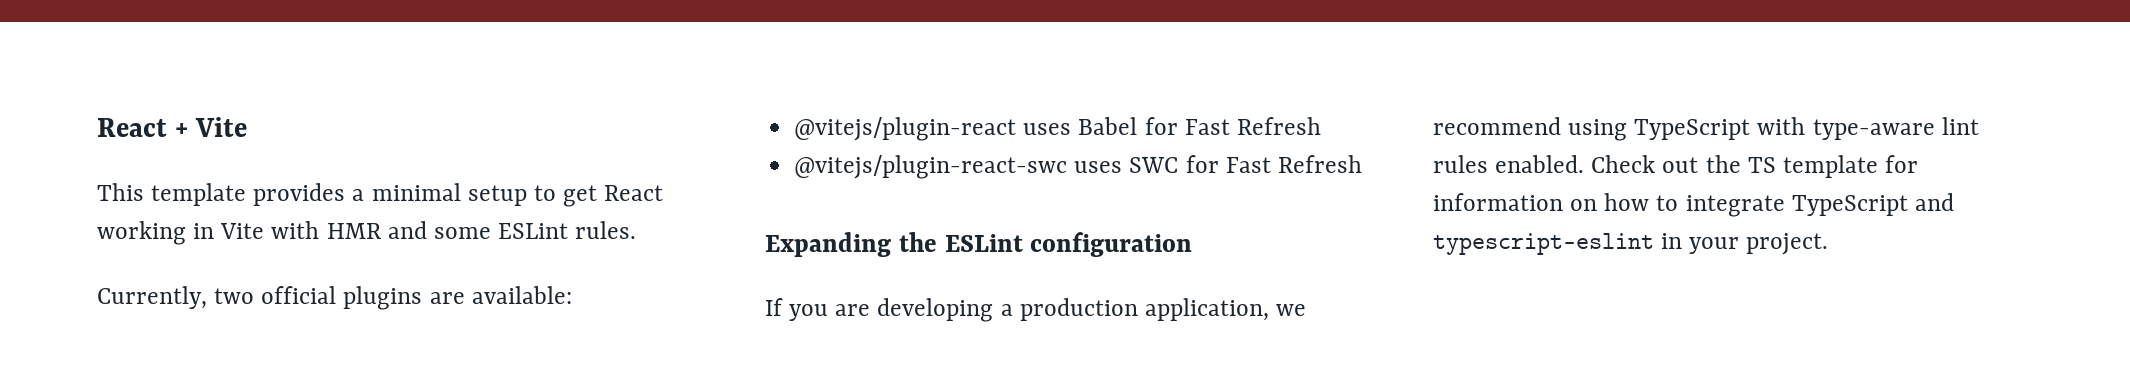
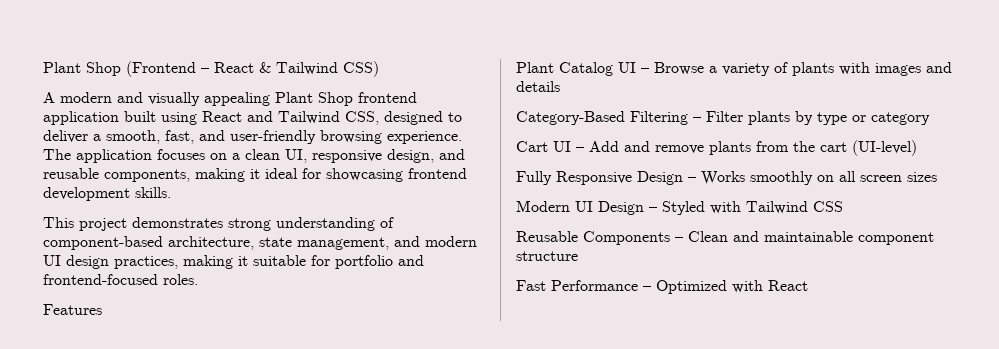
[97,117,248,137] [97,183,664,207] [97,221,637,245] [97,286,572,310] [794,117,1321,141] [794,155,1362,179] [765,232,1193,257] [765,298,1307,322] [1433,117,1979,141] [1433,155,1919,178] [1433,193,1954,217] [1433,233,1829,255] React + Vite // This template provides a minimal setup to get React working in Vite with HMR and some ESLint rules. // Currently, two official plugins are available: // @vitejs/plugin-react uses Babel for Fast Refresh // @vitejs/plugin-react-swc uses SWC for Fast Refresh // Expanding the ESLint configuration // If you are developing a production application, we recommend using TypeScript with type-aware lint rules enabled. Check out the TS template for information on how to integrate TypeScript and typescript-eslint in your project. -> [43,61,379,77] [43,92,417,106] [43,111,462,125] [43,130,462,144] [43,149,465,163] [43,168,467,182] [43,187,171,201] [43,217,394,231] [43,236,477,250] [43,255,424,269] [43,274,198,285] [43,304,102,315] [516,62,952,76] [516,81,560,92] [516,111,930,125] [516,140,917,156] [516,171,937,185] [516,200,843,215] [516,231,934,245] [516,251,578,261] [516,280,808,294] Plant Shop (Frontend – React & Tailwind CSS) // A modern and visually appealing Plant Shop frontend application built using React and Tailwind CSS, designed to deliver a smooth, fast, and user-friendly browsing experience. The application focuses on a clean UI, responsive design, and reusable components, making it ideal for showcasing frontend development skills. // This project demonstrates strong understanding of component-based architecture, state management, and modern UI design practices, making it suitable for portfolio and frontend-focused roles. // Features // Plant Catalog UI – Browse a variety of plants with images and details // Category-Based Filtering – Filter plants by type or category // Cart UI – Add and remove plants from the cart (UI-level) // Fully Responsive Design – Works smoothly on all screen sizes // Modern UI Design – Styled with Tailwind CSS // Reusable Components – Clean and maintainable component structure // Fast Performance – Optimized with React

